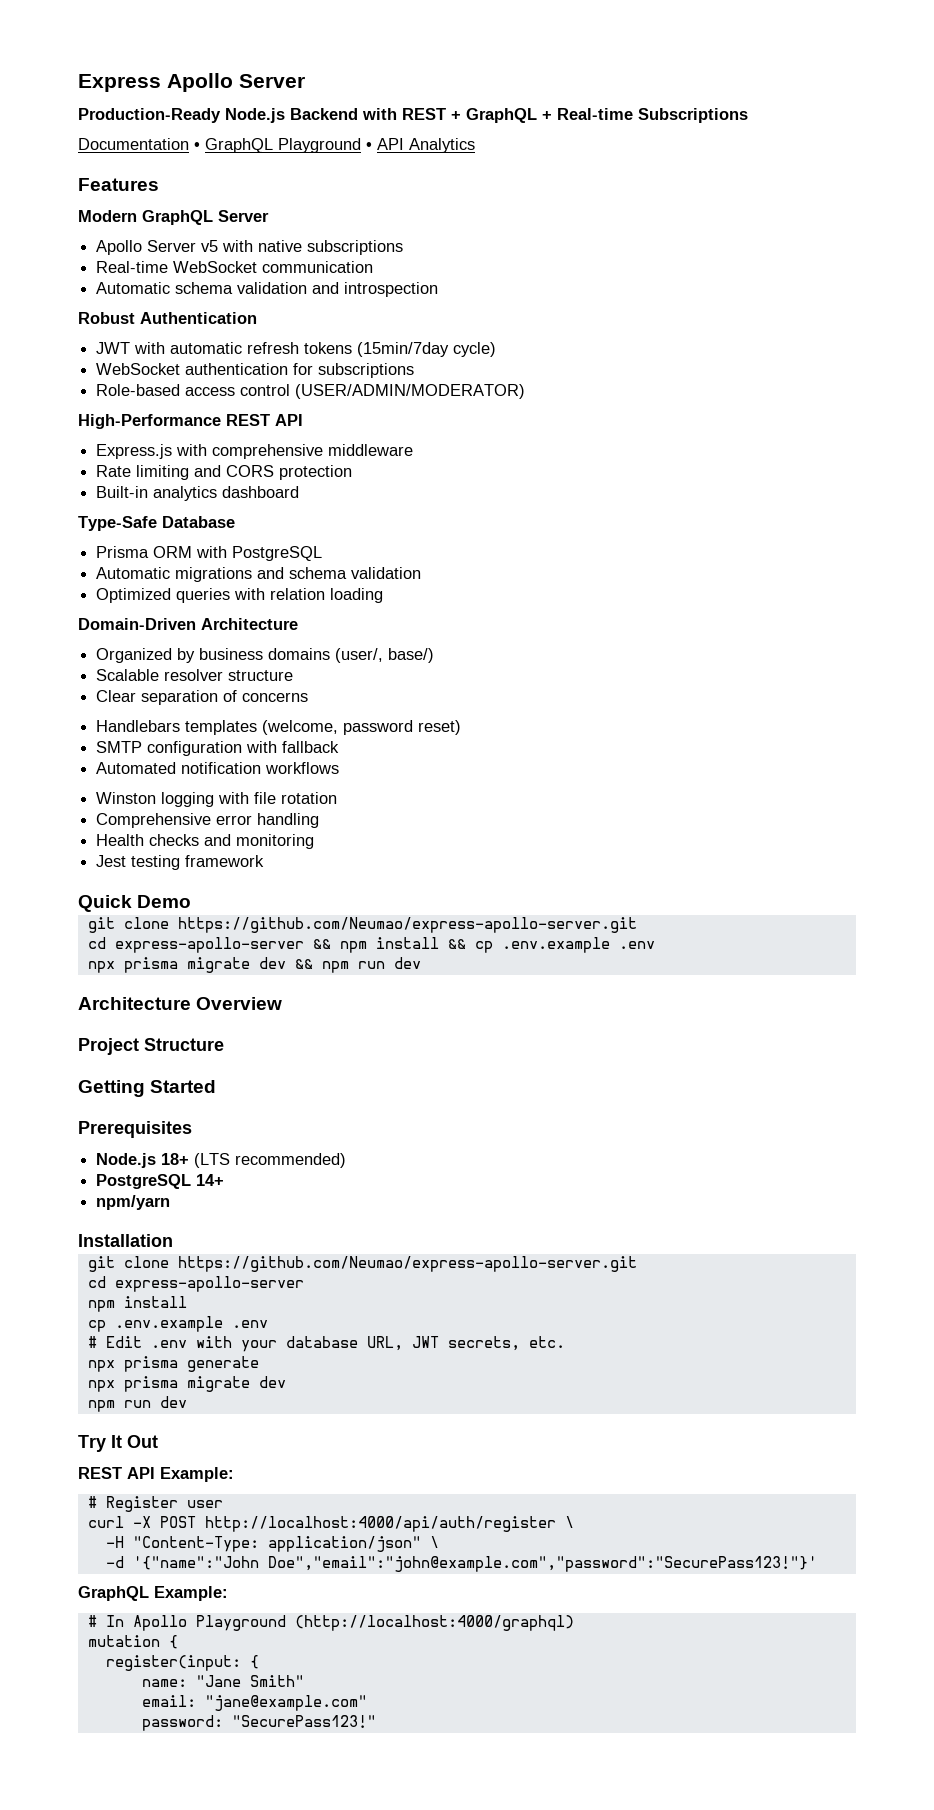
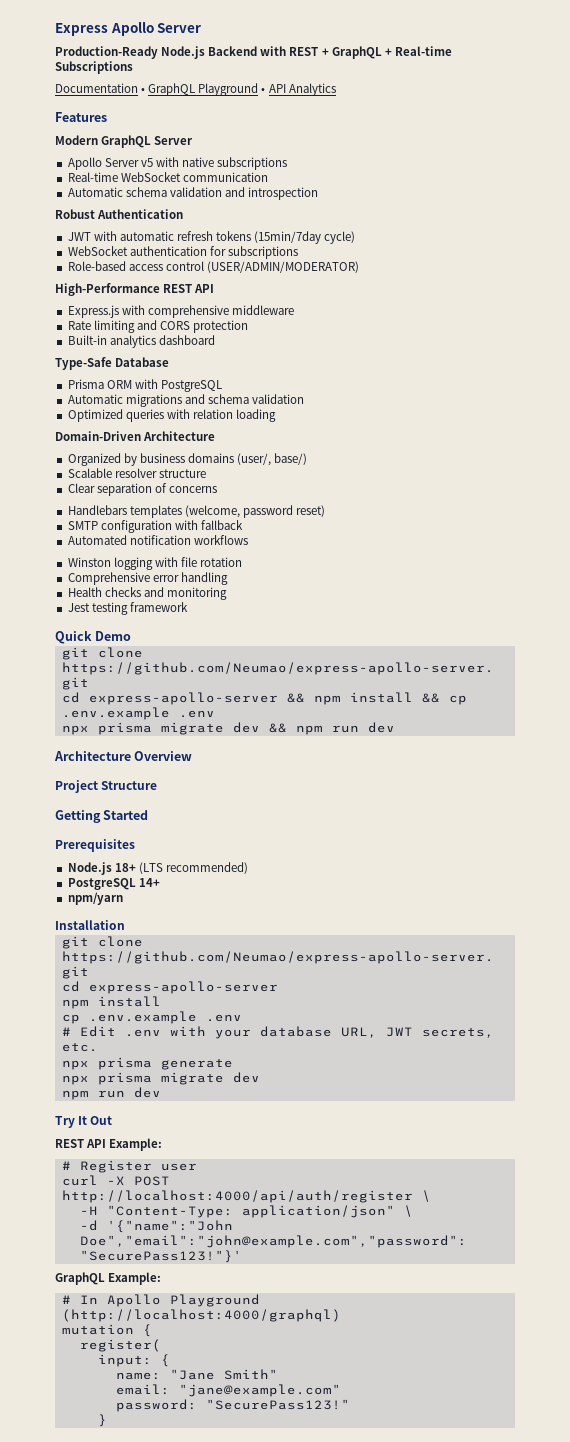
[105,1655,241,1671] register(input: -> [79,1339,161,1352] [97,1354,152,1367] register( // input:
(376, 1721) none -> [97,1414,107,1427] // }

